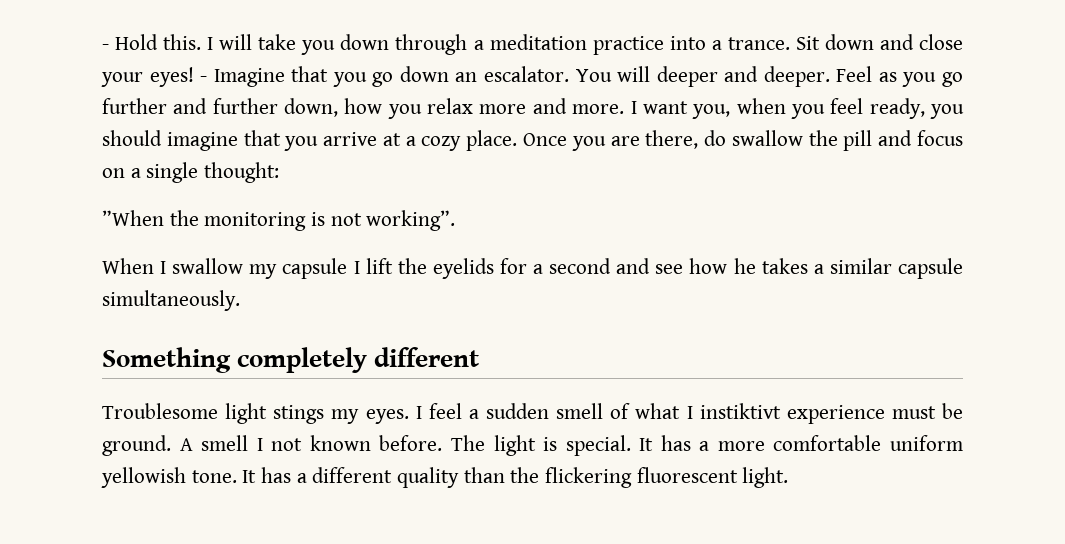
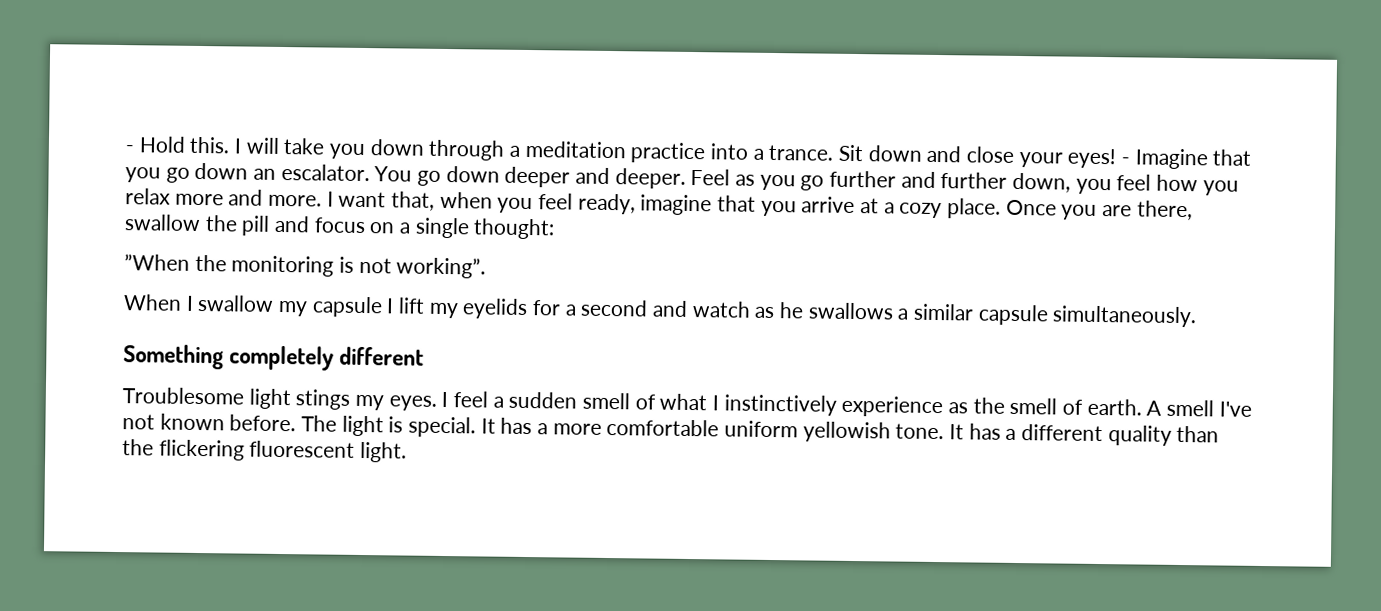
[617,66,651,82] will -> [417,165,500,186] go down
(339, 107) none -> [1075,174,1152,195] you feel
[692,104,731,119] you, -> [391,191,436,211] that,
[930,104,965,119] [102,130,162,146] you should -> (636, 204) none
[704,130,727,146] do -> (1193, 210) none
[397,258,427,274] the -> [428,302,459,319] my
[655,258,808,274] see how he takes -> [691,301,894,320] watch as he swallows
[699,403,963,424] [102,435,171,456] instiktivt experience must be ground. -> [723,394,1142,418] instinctively experience as the smell of earth.
[256,438,263,451] I -> [1218,401,1252,417] I've

